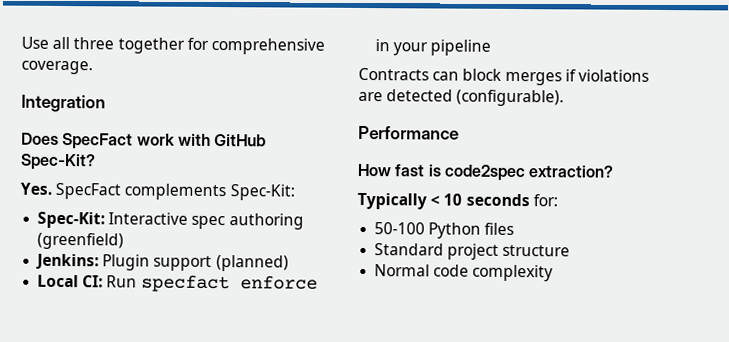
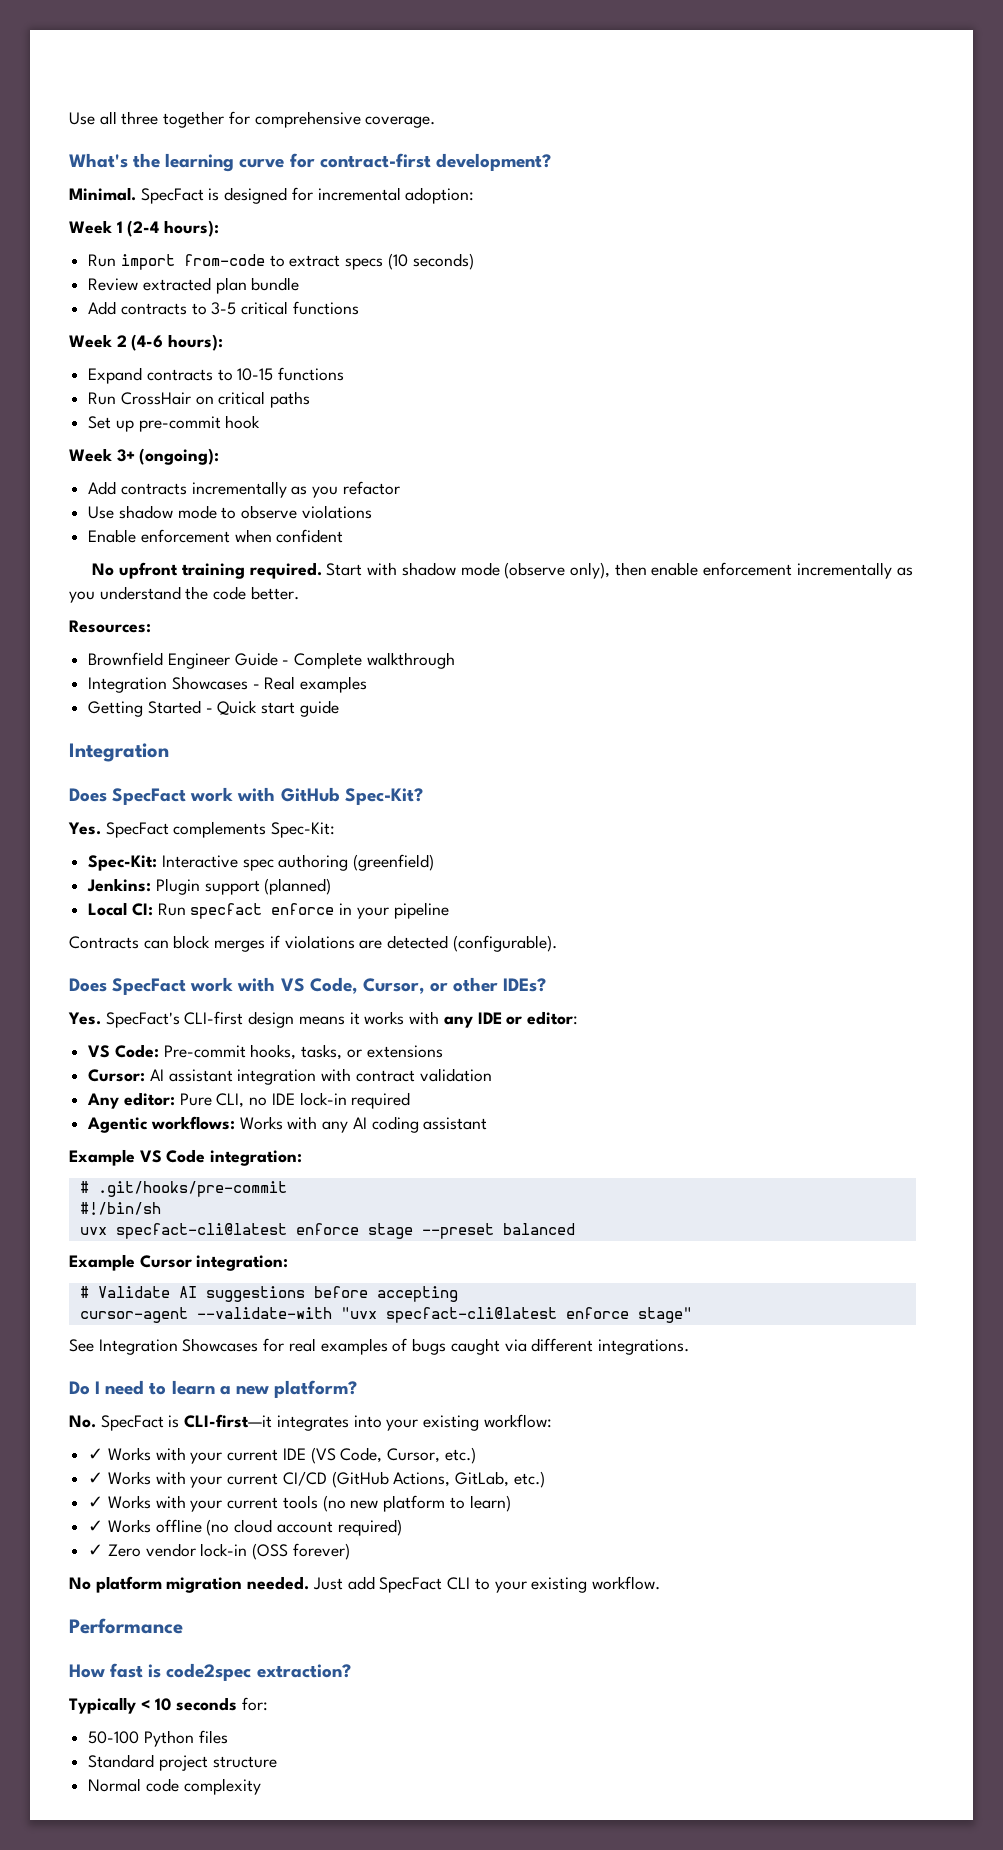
(93, 67) none -> [69,153,551,172] [69,187,475,204] [69,220,220,237] [88,253,474,270] [88,277,300,294] [88,301,359,315] [69,334,224,351] [88,367,345,384] [88,391,311,408] [88,415,261,432] [69,448,220,465] [88,481,400,498] [88,505,372,519] [88,529,344,543] [92,562,913,579] [69,586,299,603] [69,620,151,633] [88,652,455,669] [88,676,368,693] [88,700,339,717] // What's the learning curve for contract-first development? // Minimal. SpecFact is designed for incremental adoption: // Week 1 (2-4 hours): // Run import from-code to extract specs (10 seconds) // Review extracted plan bundle // Add contracts to 3-5 critical functions // Week 2 (4-6 hours): // Expand contracts to 10-15 functions // Run CrossHair on critical paths // Set up pre-commit hook // Week 3+ (ongoing): // Add contracts incrementally as you refactor // Use shadow mode to observe violations // Enable enforcement when confident // No upfront training required. Start with shadow mode (observe only), then enable enforcement incrementally as you understand the code better. // Resources: // Brownfield Engineer Guide - Complete walkthrough // Integration Showcases - Real examples // Getting Started - Quick start guide
(565, 98) none -> [69,977,547,995] [68,1011,578,1028] [88,1044,443,1060] [88,1068,492,1085] [87,1092,411,1109] [87,1116,488,1133] [69,1149,303,1166] [79,1181,287,1197] [79,1202,161,1215] [79,1223,575,1239] [69,1254,289,1271] [79,1286,458,1302] [79,1307,692,1323] [69,1338,689,1355] [69,1380,357,1398] [69,1414,552,1431] [88,1447,476,1464] [88,1471,545,1488] [88,1495,511,1512] [88,1519,402,1536] [88,1543,350,1560] [69,1576,660,1593] // Does SpecFact work with VS Code, Cursor, or other IDEs? // Yes. SpecFact's CLI-first design means it works with any IDE or editor: // VS Code: Pre-commit hooks, tasks, or extensions // Cursor: AI assistant integration with contract validation // Any editor: Pure CLI, no IDE lock-in required // Agentic workflows: Works with any AI coding assistant // Example VS Code integration: // # .git/hooks/pre-commit // #!/bin/sh // uvx specfact-cli@latest enforce stage --preset balanced // Example Cursor integration: // # Validate AI suggestions before accepting // cursor-agent --validate-with "uvx specfact-cli@latest enforce stage" // See Integration Showcases for real examples of bugs caught via different integrations. // Do I need to learn a new platform? // No. SpecFact is CLI-first—it integrates into your existing workflow: // ✓ Works with your current IDE (VS Code, Cursor, etc.) // ✓ Works with your current CI/CD (GitHub Actions, GitLab, etc.) // ✓ Works with your current tools (no new platform to learn) // ✓ Works offline (no cloud account required) // ✓ Zero vendor lock-in (OSS forever) // No platform migration needed. Just add SpecFact CLI to your existing workflow.

